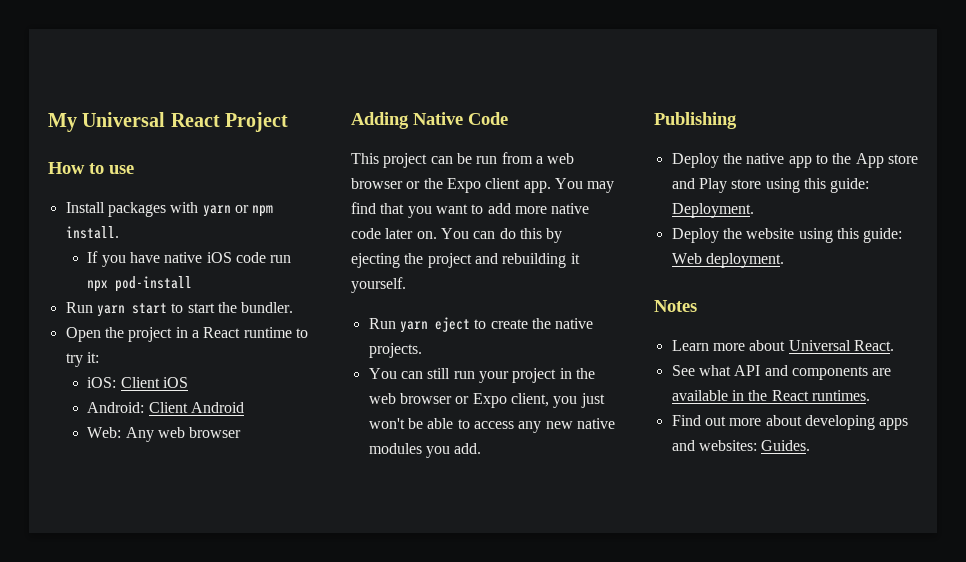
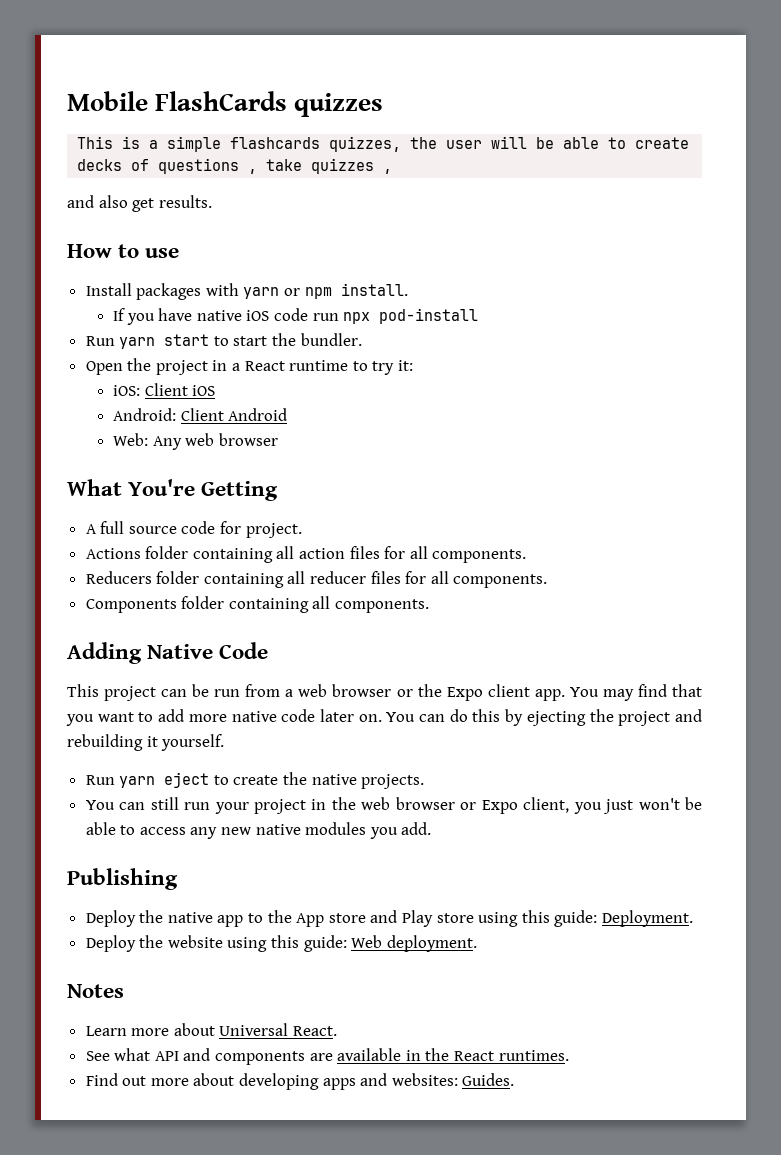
[48,112,289,132] My Universal React Project -> [67,91,384,117] [77,136,690,152] [77,158,393,174] [67,195,212,212] Mobile FlashCards quizzes // This is a simple flashcards quizzes, the user will be able to create decks of questions , take quizzes , // and also get results.
(242, 432) none -> [67,479,279,501] [85,521,302,538] [85,546,527,563] [85,571,548,588] [85,596,430,613] // What You're Getting // A full source code for project. // Actions folder containing all action files for all components. // Reducers folder containing all reducer files for all components. // Components folder containing all components.

